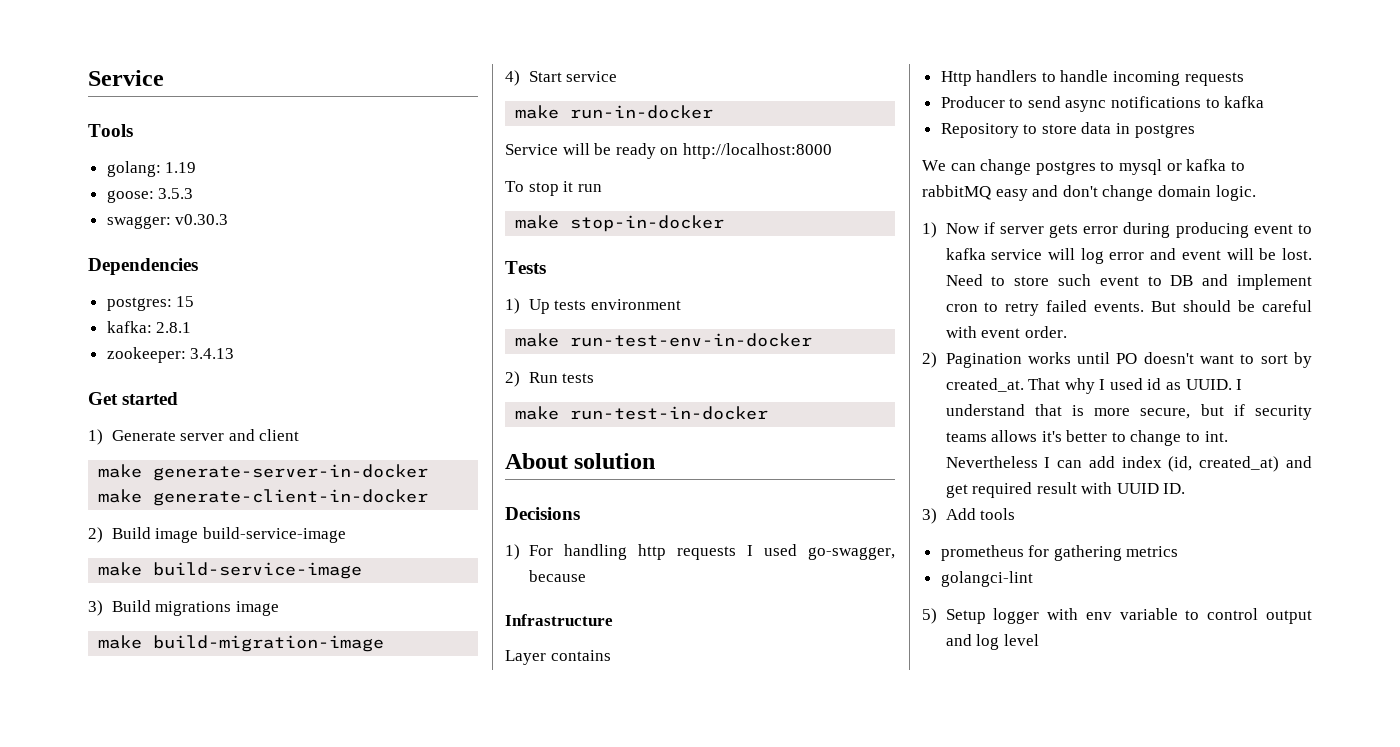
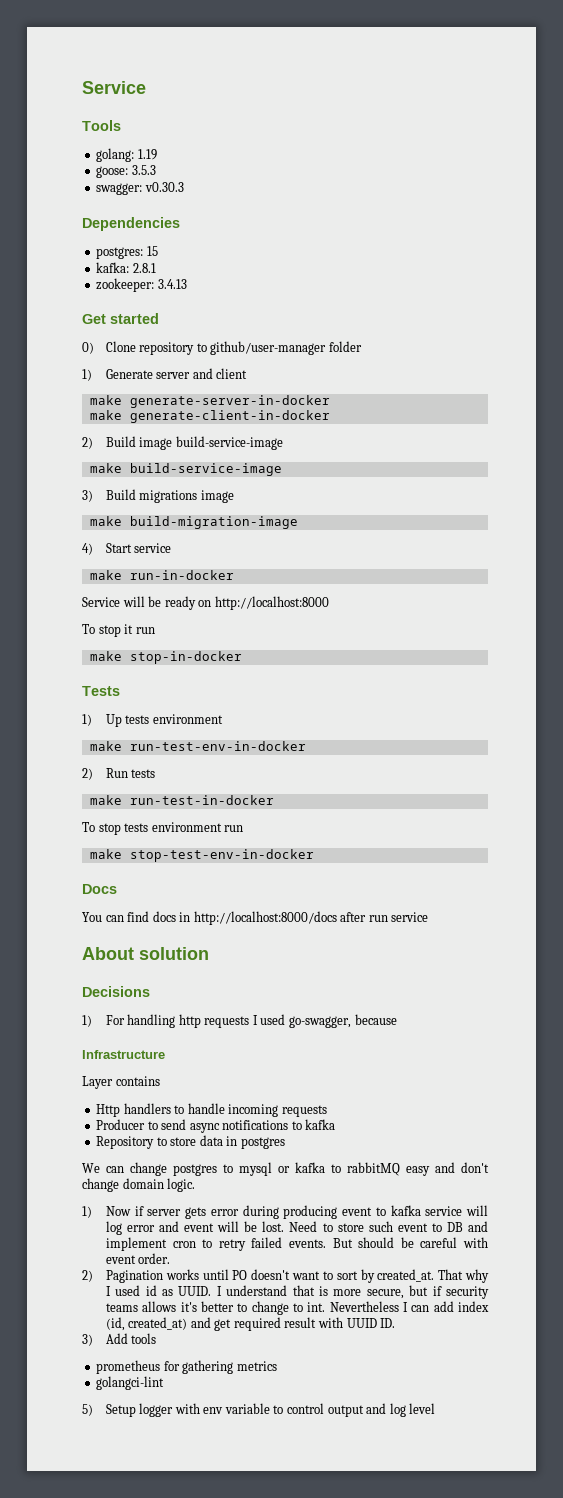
(179, 398) none -> [82,341,362,355] // 0) Clone repository to github/user-manager folder
(769, 413) none -> [82,822,244,835] [89,849,314,862] [82,884,117,894] [82,911,429,925] // To stop tests environment run // make stop-test-env-in-docker // Docs // You can find docs in http://localhost:8000/docs after run service

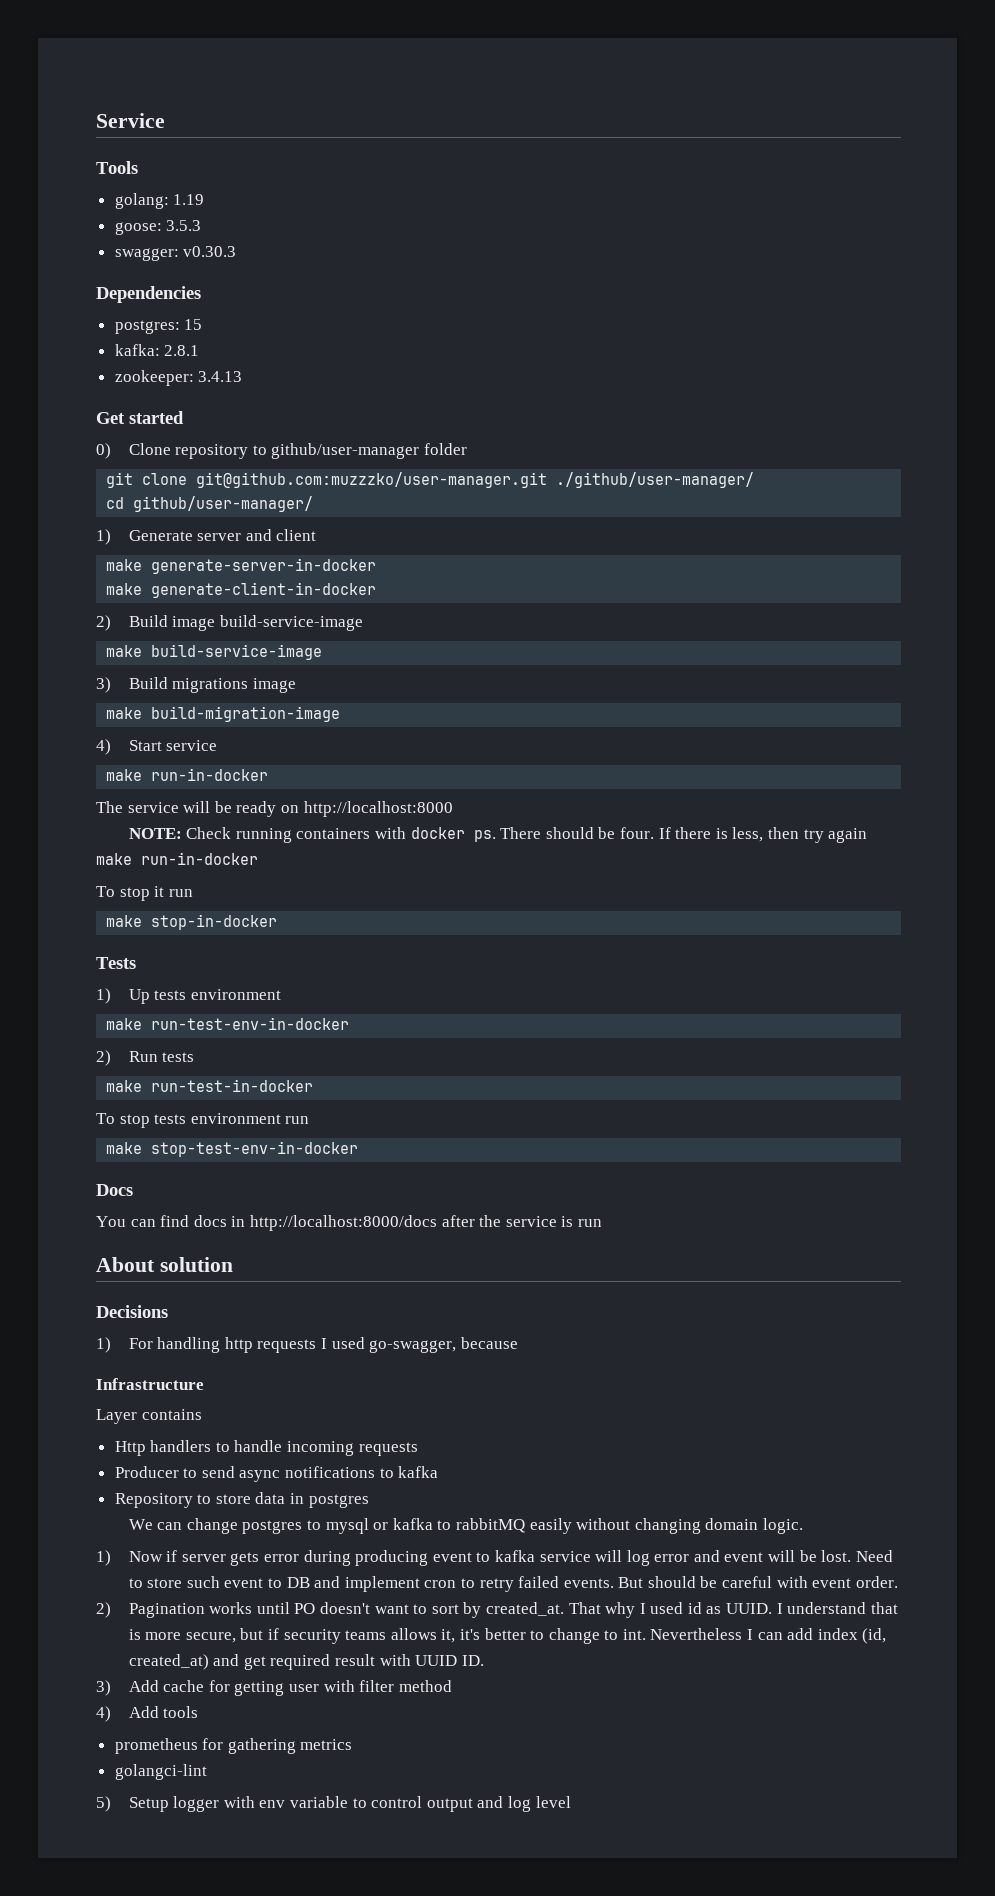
(362, 346) none -> [106,472,755,488] [106,496,314,512] // git clone git@github.com:muzzzko/user-manager.git ./github/user-manager/ // cd github/user-manager/
[82,597,120,607] Service -> [96,801,179,813] The service
(329, 603) none -> [128,827,868,843] [96,852,258,865] // NOTE: Check running containers with docker ps. There should be four. If there is less, then try again make run-in-docker
[368,912,429,922] run service -> [479,1215,602,1227] the service is run
[406,1162,489,1176] [82,1178,119,1192] easy and don't change -> [529,1518,701,1534] easily without changing
(177, 1306) none -> [441,1629,456,1643] it,
(128, 1338) none -> [163,1680,452,1696] [96,1706,159,1722] cache for getting user with filter method // 4) Add

